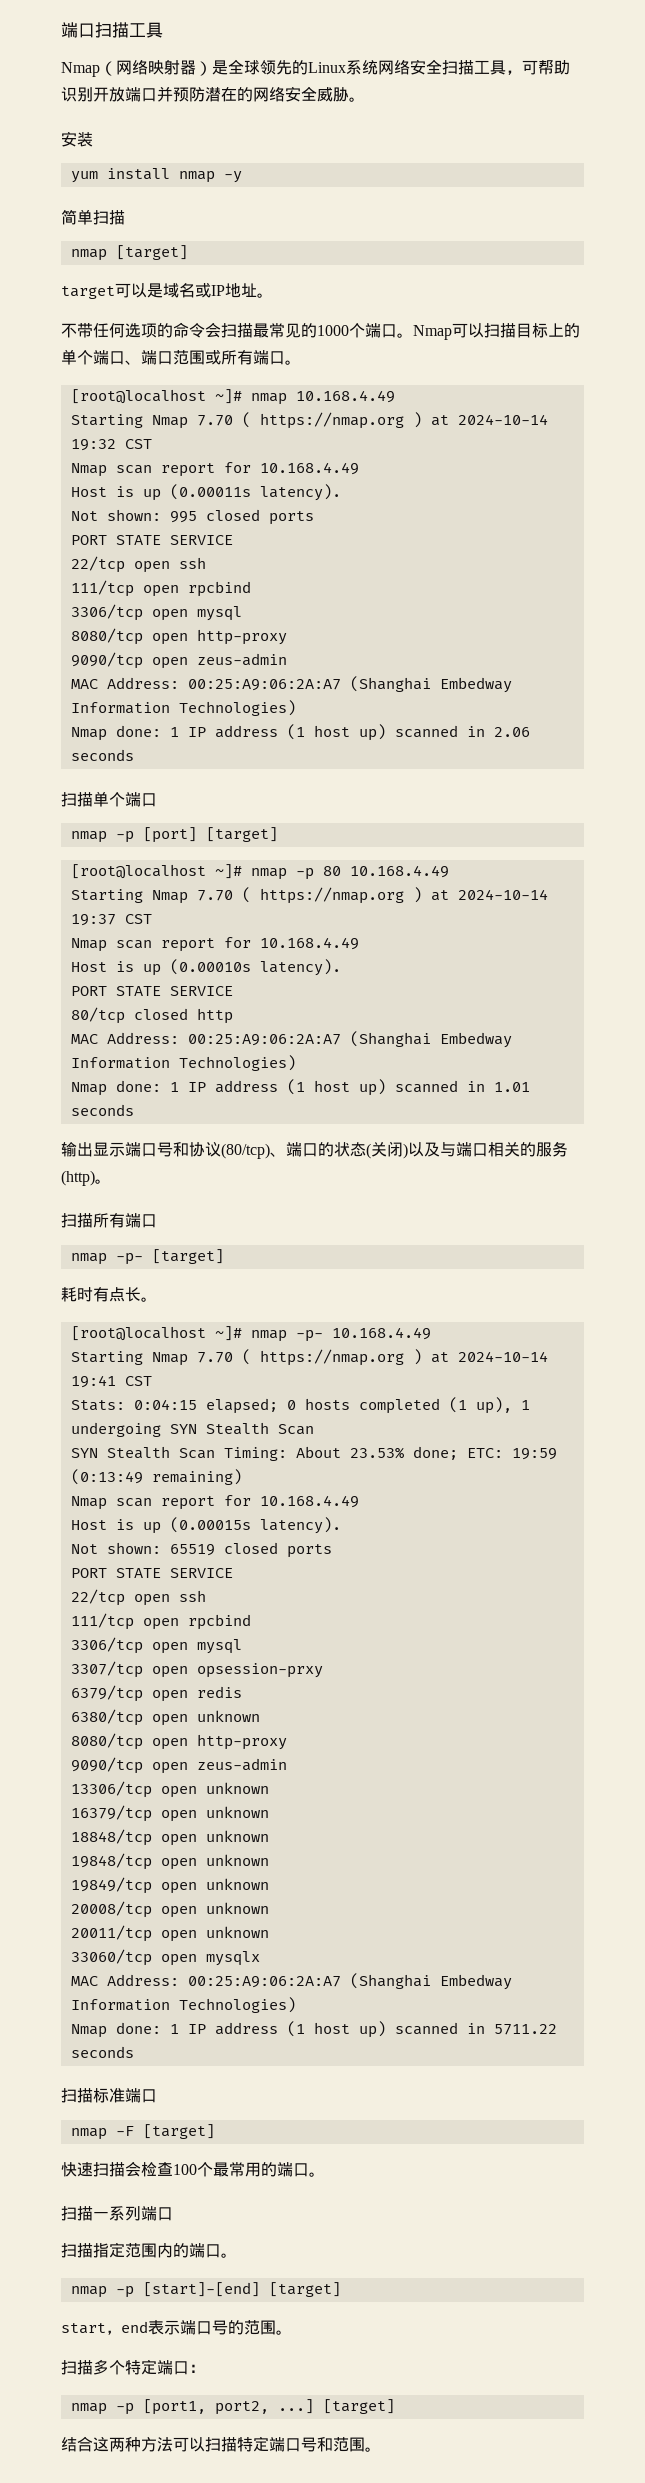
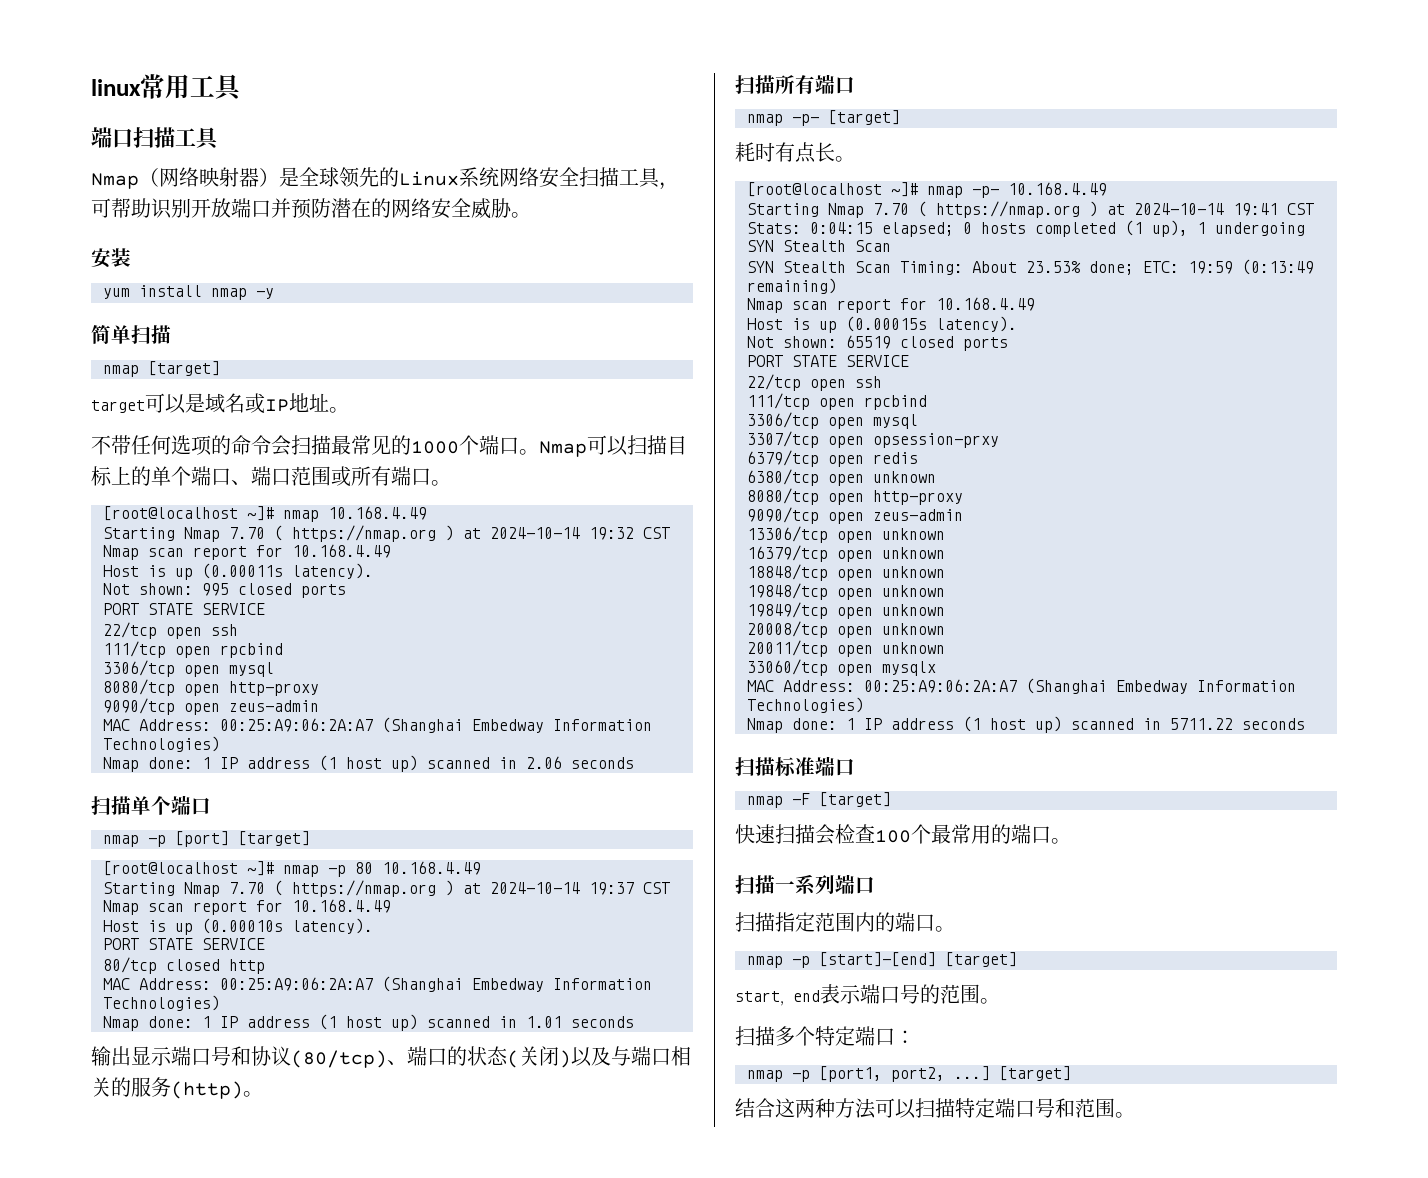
(61, 30) none -> [91,74,243,101] linux常用工具 //

